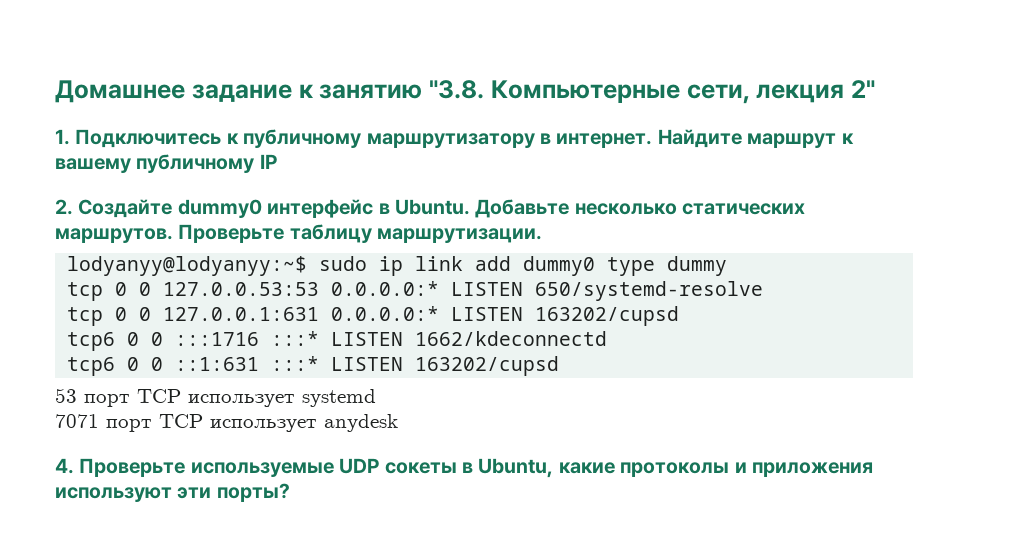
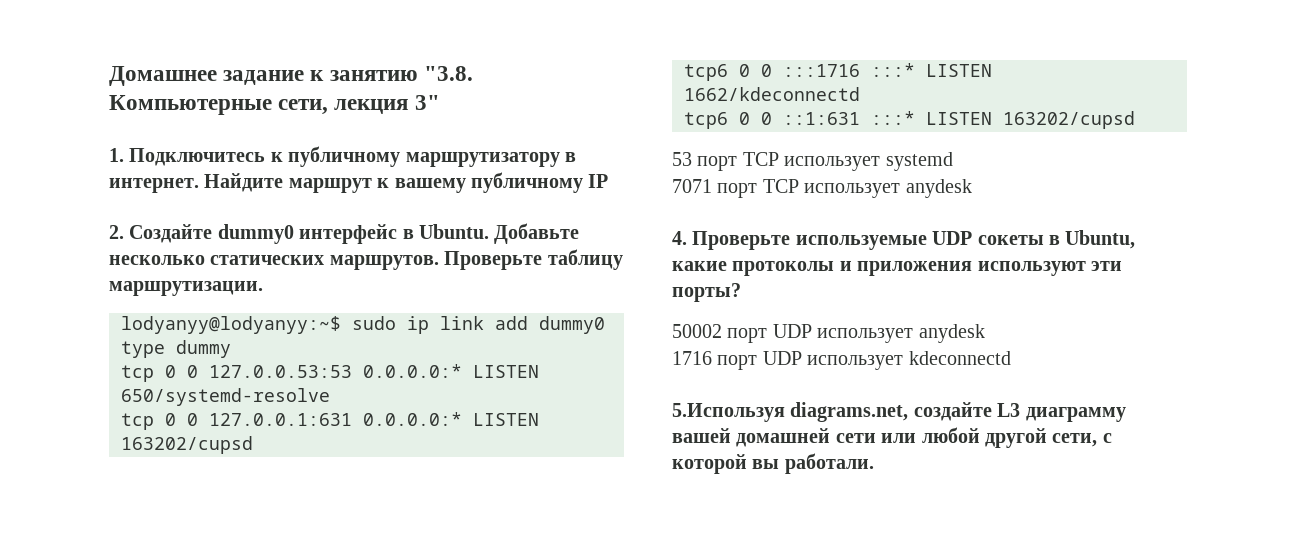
[851,80,875,98] 2" -> [414,95,440,110] 3"
(290, 492) none -> [672,324,985,343] [672,351,1011,370] [672,402,1126,422] [672,427,1112,448] [672,453,874,474] // 50002 порт UDP использует anydesk // 1716 порт UDP использует kdeconnectd // 5.Используя diagrams.net, создайте L3 диаграмму вашей домашней сети или любой другой сети, с которой вы работали.

